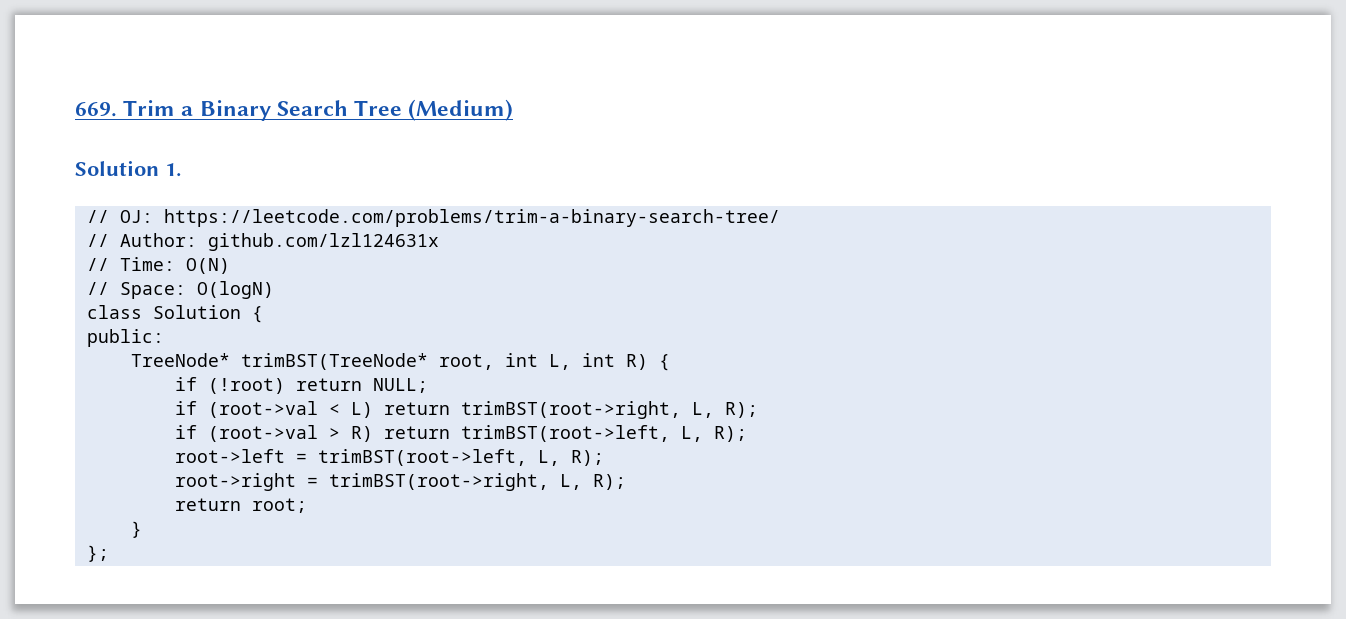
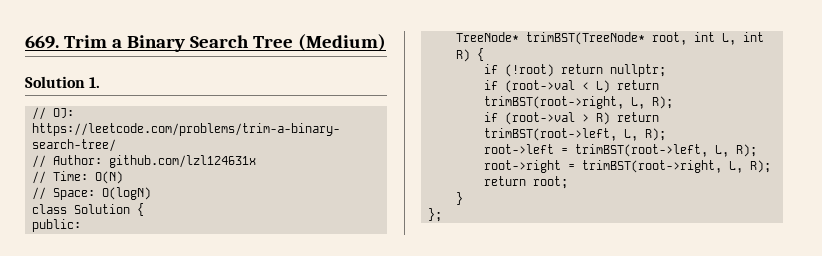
[373,378,428,393] NULL; -> [610,64,667,77] nullptr;

